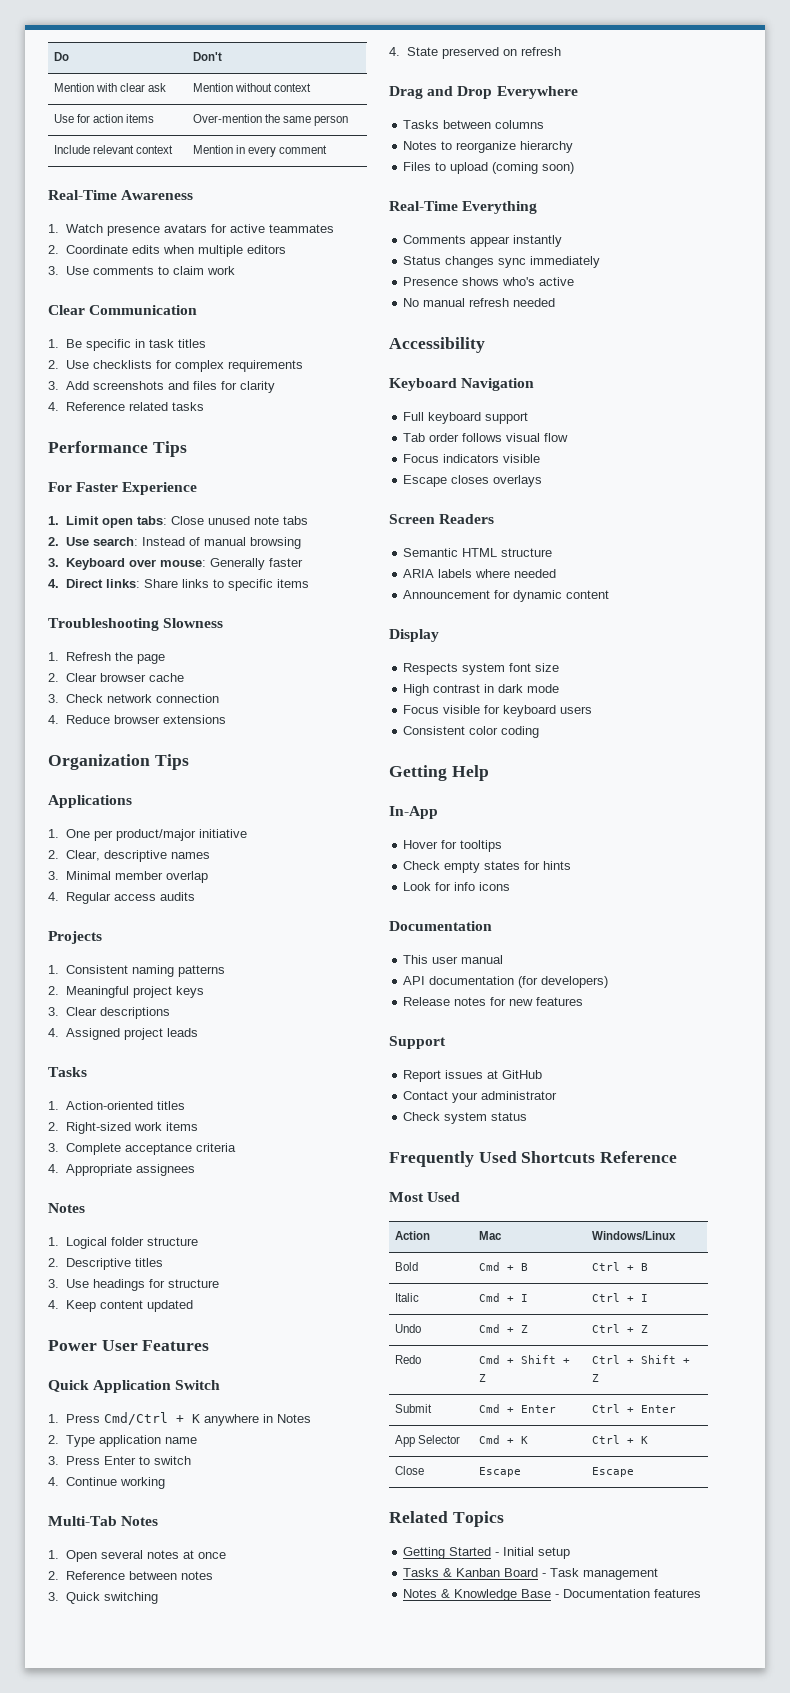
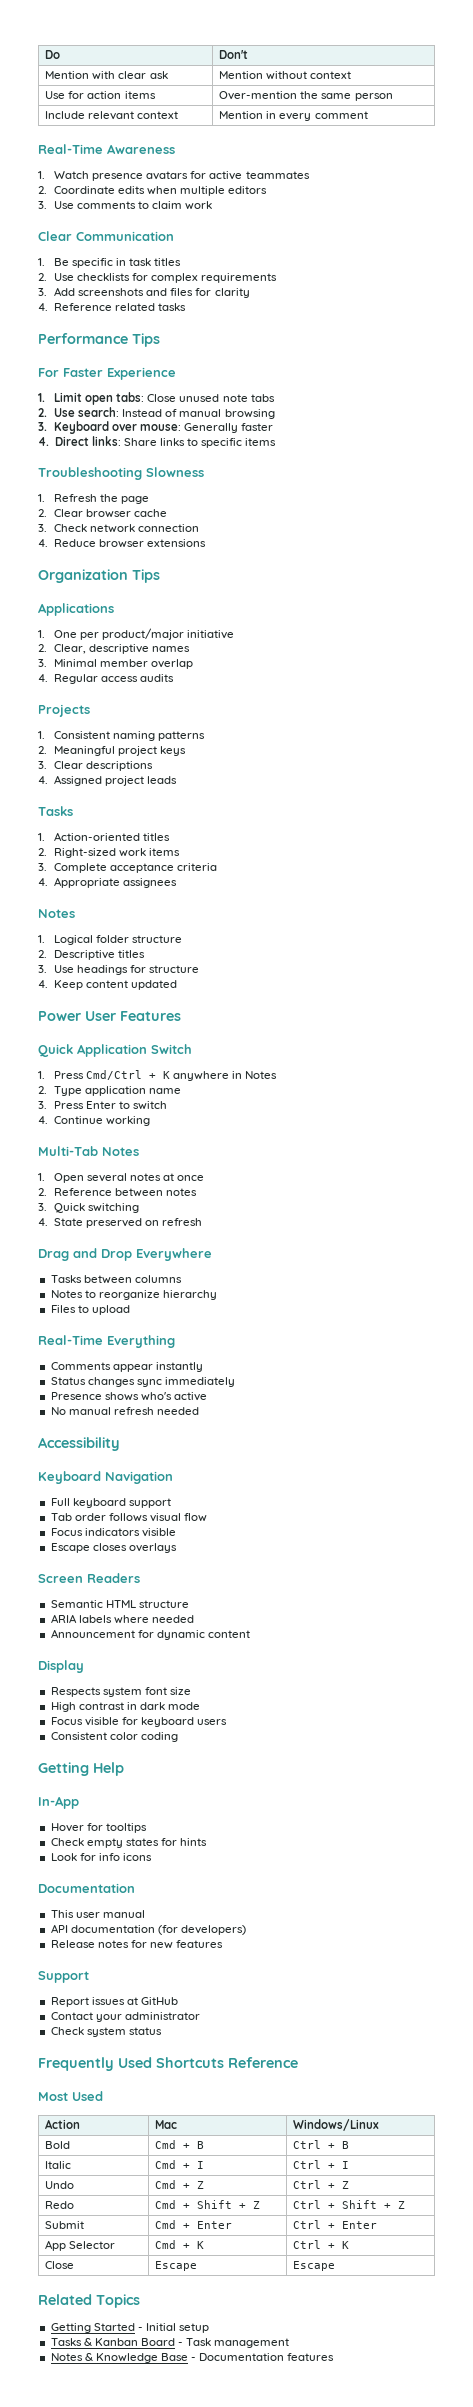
[492,162,575,174] (coming soon) -> (130, 1310) none

